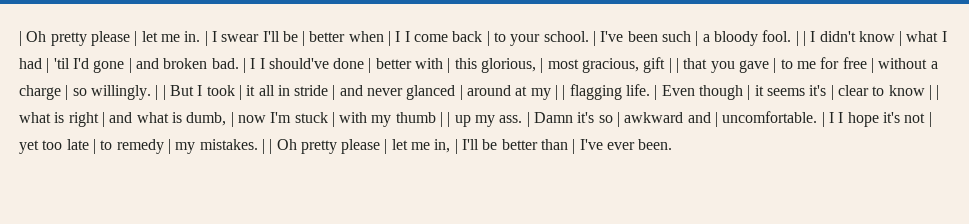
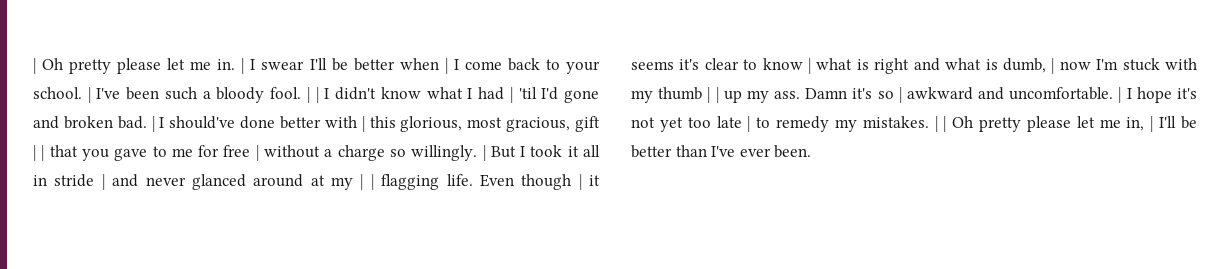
[19,31,138,46] | Oh pretty please | -> [33,58,162,74] | Oh pretty please
[302,31,306,46] | -> (348, 64) none
[404,31,410,42] I -> (459, 64) none
[486,31,490,46] | -> (540, 64) none
[695,31,699,46] | -> (197, 93) none
[899,31,903,46] | -> (421, 93) none
[128,58,132,73] | -> (600, 96) none
[259,58,265,69] I -> (165, 122) none
[368,58,372,73] | -> (276, 122) none
[540,58,544,73] | -> (463, 124) none
[773,58,777,73] | -> (148, 154) none
[65,85,69,100] | -> (385, 153) none
[162,85,166,100] | -> (486, 153) none
[238,85,242,100] | -> (563, 151) none
[459,85,463,100] | -> (246, 182) none
[654,85,658,100] | -> (473, 180) none
[830,85,834,100] | -> (700, 64) none
[936,85,940,100] | -> (812, 66) none
[101,112,105,127] | -> (910, 66) none
[331,112,335,127] | -> (1160, 64) none
[526,112,530,127] | -> (801, 95) none
[714,112,718,127] | -> (1005, 93) none
[838,112,844,123] I -> (1132, 93) none
[928,112,932,127] | -> (655, 122) none
[167,139,171,154] | -> (830, 124) none
[384,139,388,154] | -> (1071, 124) none
[572,139,576,154] | -> (707, 151) none

